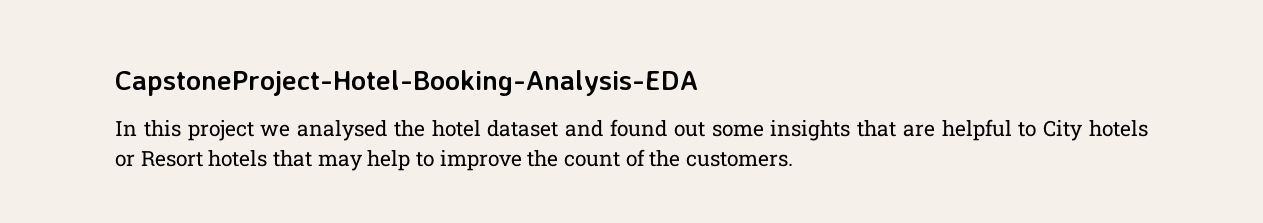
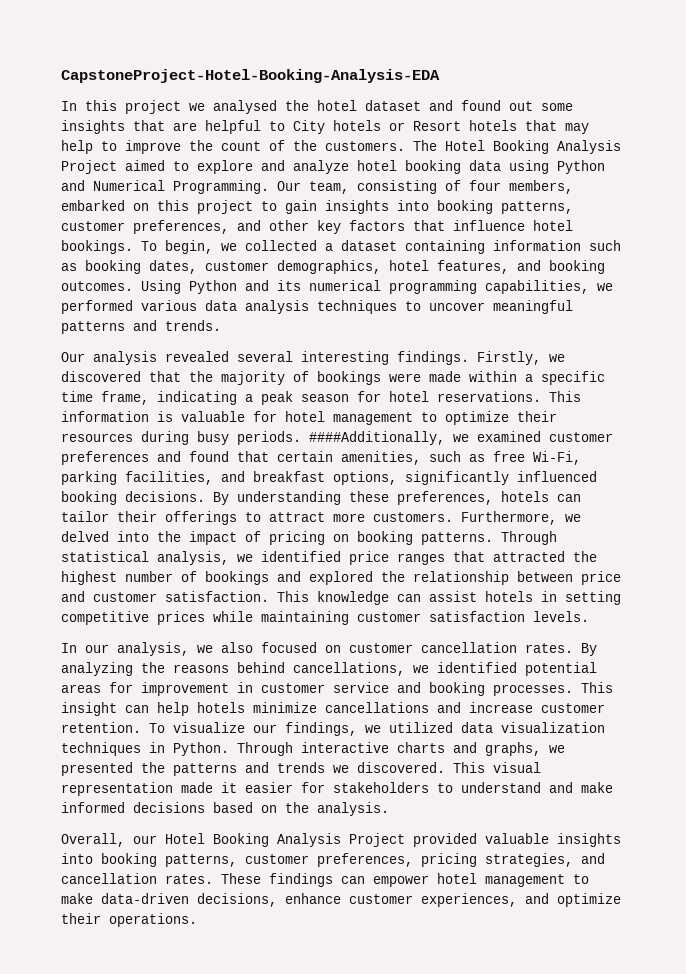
(794, 159) none -> [413,140,621,154] [61,160,605,174] [61,180,573,194] [61,200,573,214] [61,220,573,234] [61,240,621,254] [61,260,605,274] [61,280,613,294] [61,300,573,314] [61,320,221,334] [61,351,565,365] [61,371,605,385] [61,391,581,405] [61,411,557,425] [61,431,613,445] [61,451,581,465] [61,471,597,485] [61,491,581,505] [61,511,581,525] [61,531,557,545] [61,551,597,565] [61,571,621,585] [61,591,621,605] [61,611,589,625] [61,642,597,656] [61,662,597,676] [61,682,613,696] [61,702,605,716] [61,722,605,736] [61,742,565,756] [61,762,541,776] [61,782,613,796] [61,802,389,816] [61,833,621,847] [61,853,605,867] [61,873,589,887] [61,893,621,907] [61,913,197,927] The Hotel Booking Analysis Project aimed to explore and analyze hotel booking data using Python and Numerical Programming. Our team, consisting of four members, embarked on this project to gain insights into booking patterns, customer preferences, and other key factors that influence hotel bookings. To begin, we collected a dataset containing information such as booking dates, customer demographics, hotel features, and booking outcomes. Using Python and its numerical programming capabilities, we performed various data analysis techniques to uncover meaningful patterns and trends. // Our analysis revealed several interesting findings. Firstly, we discovered that the majority of bookings were made within a specific time frame, indicating a peak season for hotel reservations. This information is valuable for hotel management to optimize their resources during busy periods. ####Additionally, we examined customer preferences and found that certain amenities, such as free Wi-Fi, parking facilities, and breakfast options, significantly influenced booking decisions. By understanding these preferences, hotels can tailor their offerings to attract more customers. Furthermore, we delved into the impact of pricing on booking patterns. Through statistical analysis, we identified price ranges that attracted the highest number of bookings and explored the relationship between price and customer satisfaction. This knowledge can assist hotels in setting competitive prices while maintaining customer satisfaction levels. // In our analysis, we also focused on customer cancellation rates. By analyzing the reasons behind cancellations, we identified potential areas for improvement in customer service and booking processes. This insight can help hotels minimize cancellations and increase customer retention. To visualize our findings, we utilized data visualization techniques in Python. Through interactive charts and graphs, we presented the patterns and trends we discovered. This visual representation made it easier for stakeholders to understand and make informed decisions based on the analysis. // Overall, our Hotel Booking Analysis Project provided valuable insights into booking patterns, customer preferences, pricing strategies, and cancellation rates. These findings can empower hotel management to make data-driven decisions, enhance customer experiences, and optimize their operations.

